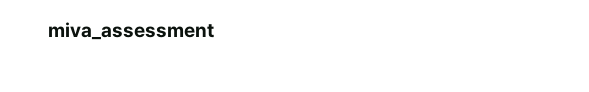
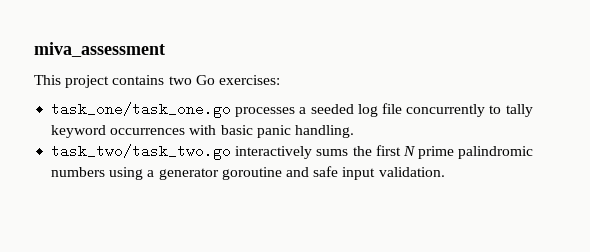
(214, 31) none -> [34,75,280,88] [51,102,533,118] [51,125,354,138] [51,144,534,160] [51,166,445,180] // This project contains two Go exercises: // task_one/task_one.go processes a seeded log file concurrently to tally keyword occurrences with basic panic handling. // task_two/task_two.go interactively sums the first N prime palindromic numbers using a generator goroutine and safe input validation.

